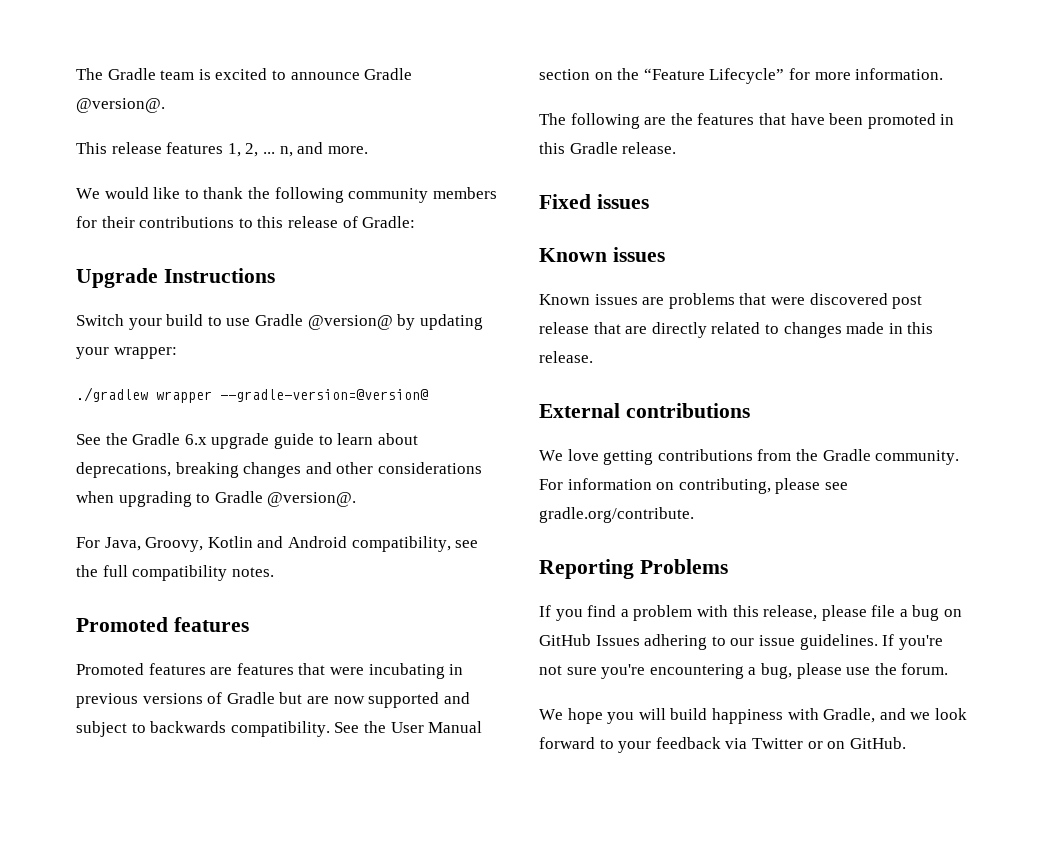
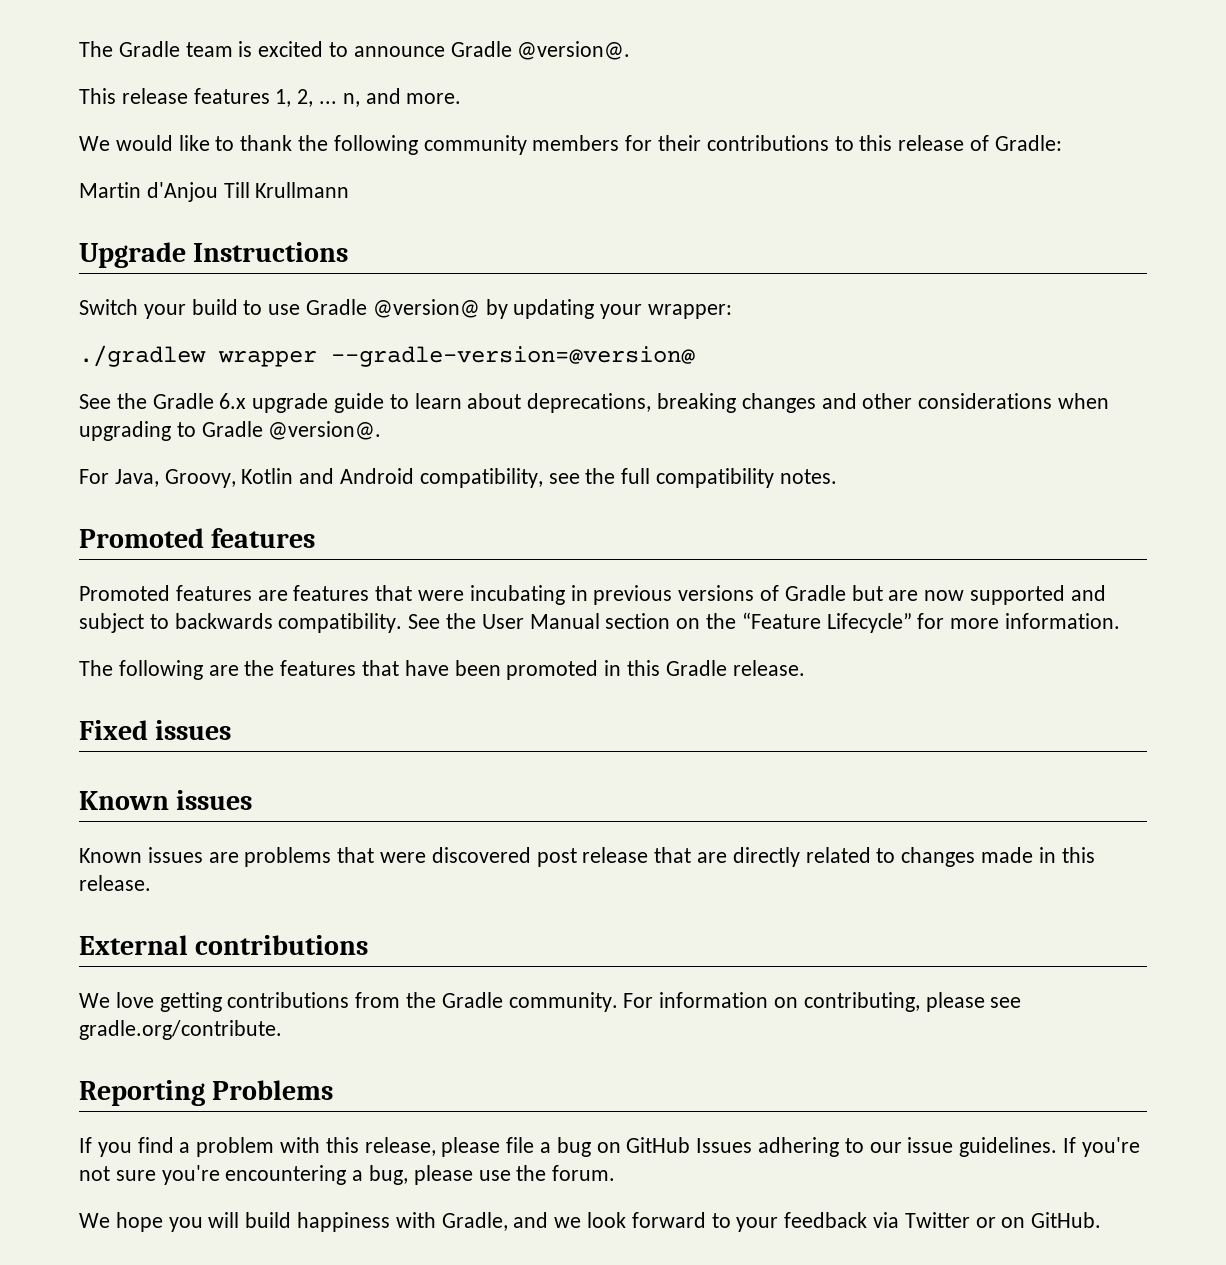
(416, 222) none -> [79,182,350,202] // Martin d'Anjou Till Krullmann

